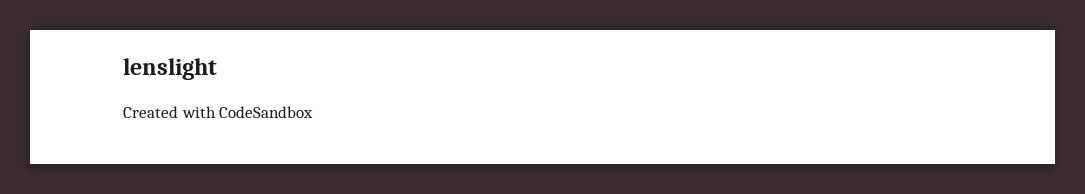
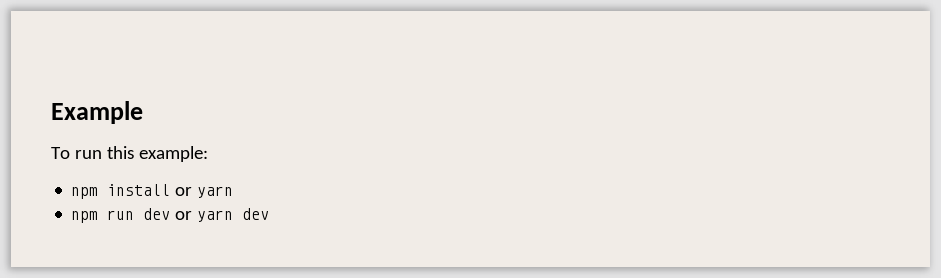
[123,58,217,80] [123,106,314,118] lenslight // Created with CodeSandbox -> [51,101,143,124] [51,146,208,162] [71,184,234,199] [71,208,270,223] Example // To run this example: // npm install or yarn // npm run dev or yarn dev

